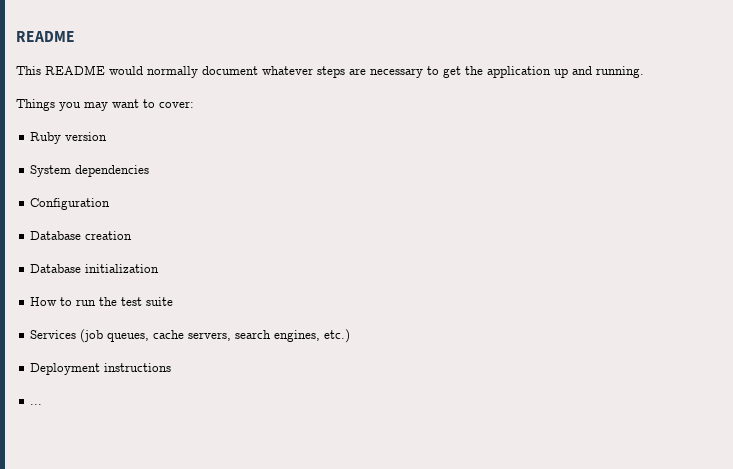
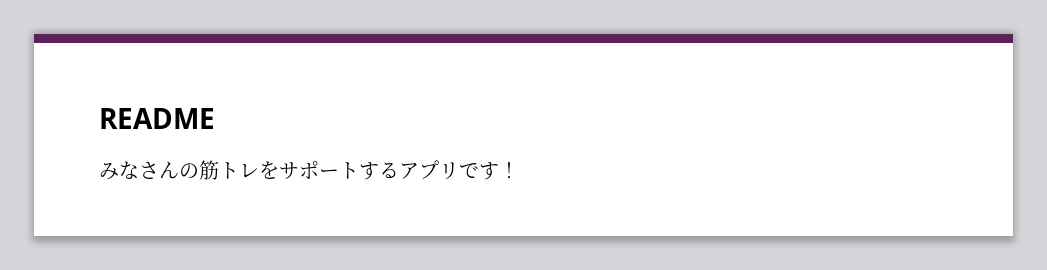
[16,65,644,78] [16,99,194,111] [30,132,108,144] [30,165,150,177] [30,198,111,210] [30,231,133,240] [30,264,160,273] [30,297,174,306] [30,329,351,343] [30,363,172,375] [30,404,43,405] This README would normally document whatever steps are necessary to get the application up and running. // Things you may want to cover: // Ruby version // System dependencies // Configuration // Database creation // Database initialization // How to run the test suite // Services (job queues, cache servers, search engines, etc.) // Deployment instructions // ... -> [99,160,519,180] みなさんの筋トレをサポートするアプリです！

